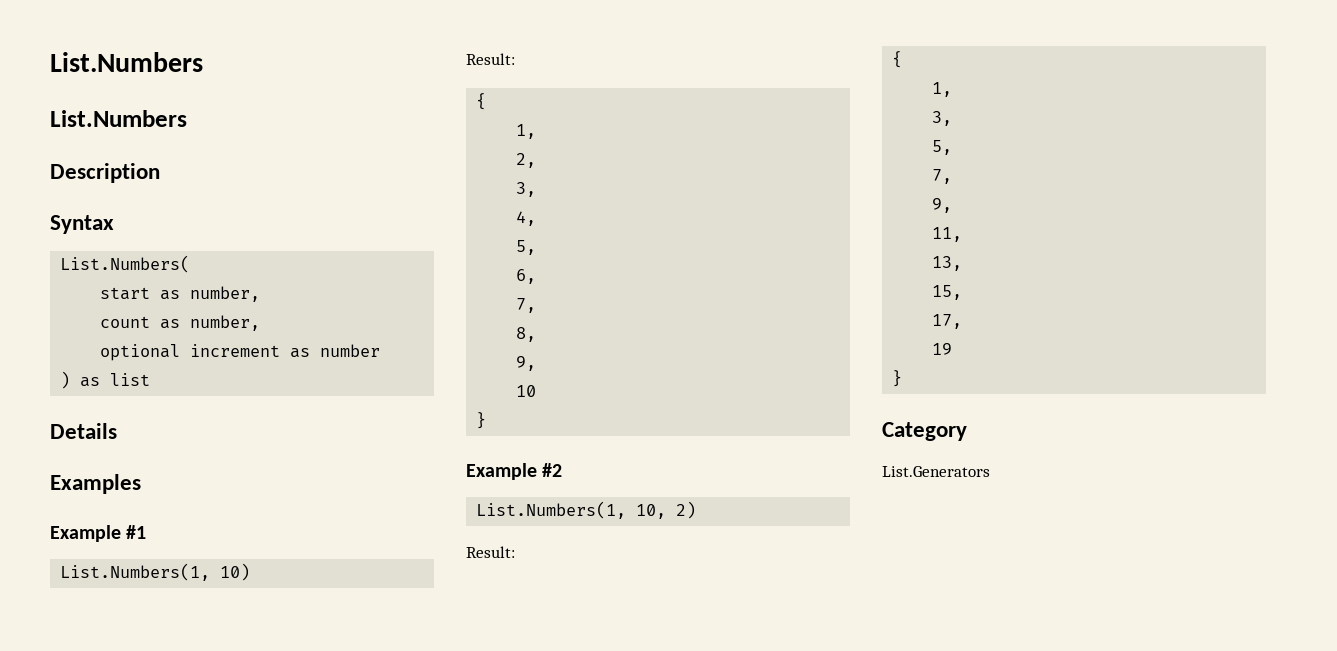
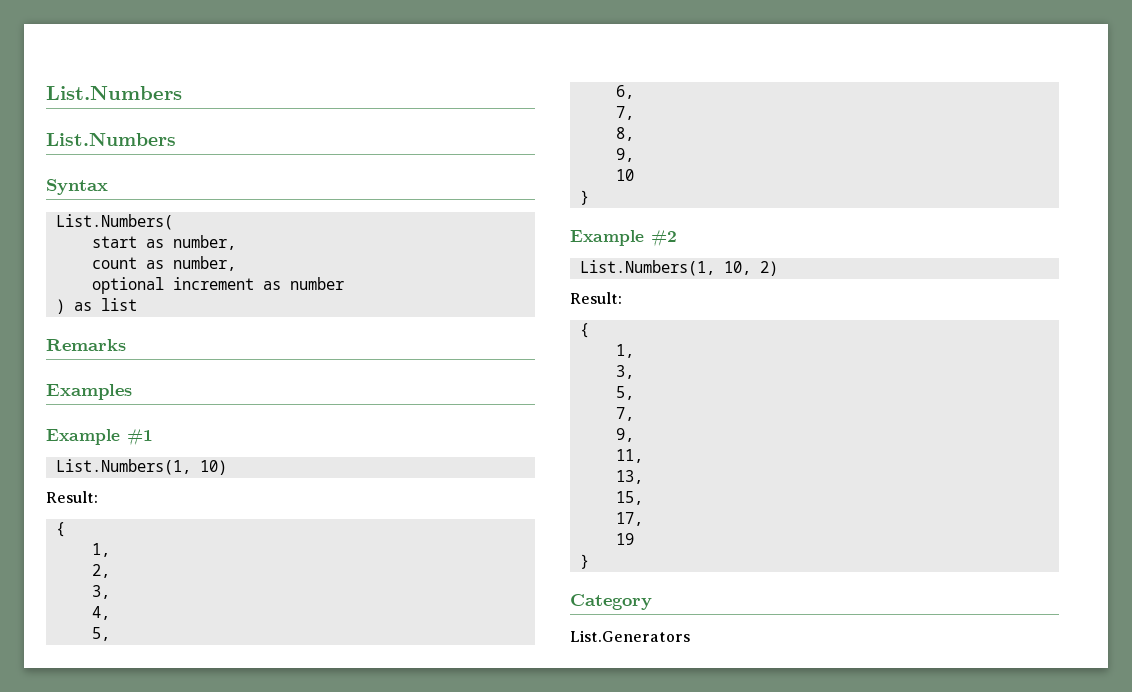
[50,163,160,183] // Description -> (176, 139) none
[50,423,117,439] Details -> [46,339,126,351] Remarks

